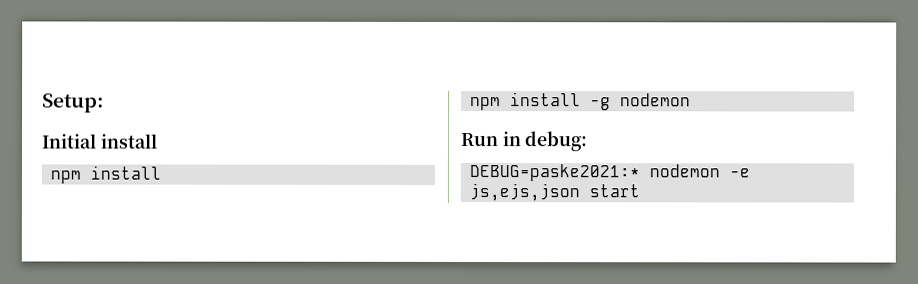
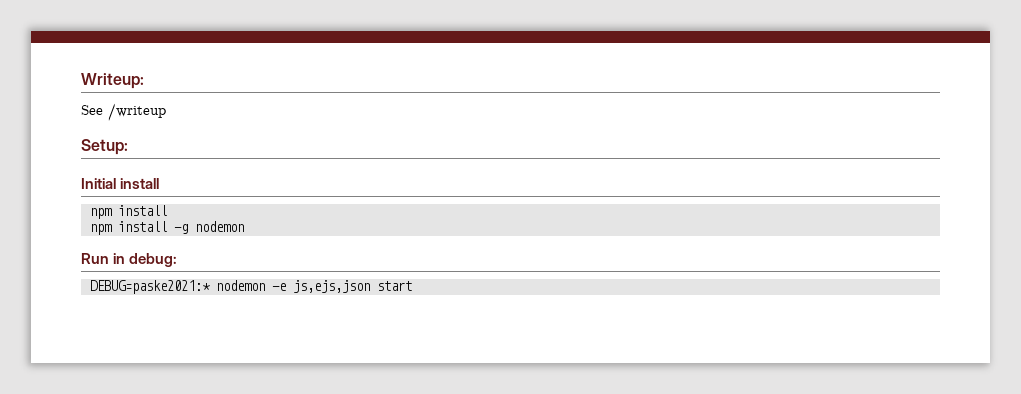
(42, 103) none -> [81,73,144,89] [81,103,166,121] Writeup: // See /writeup //

